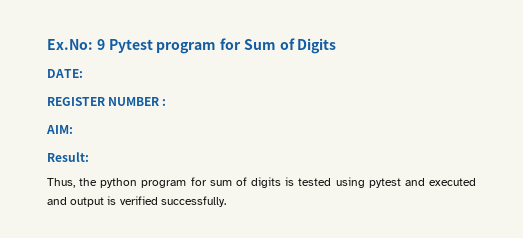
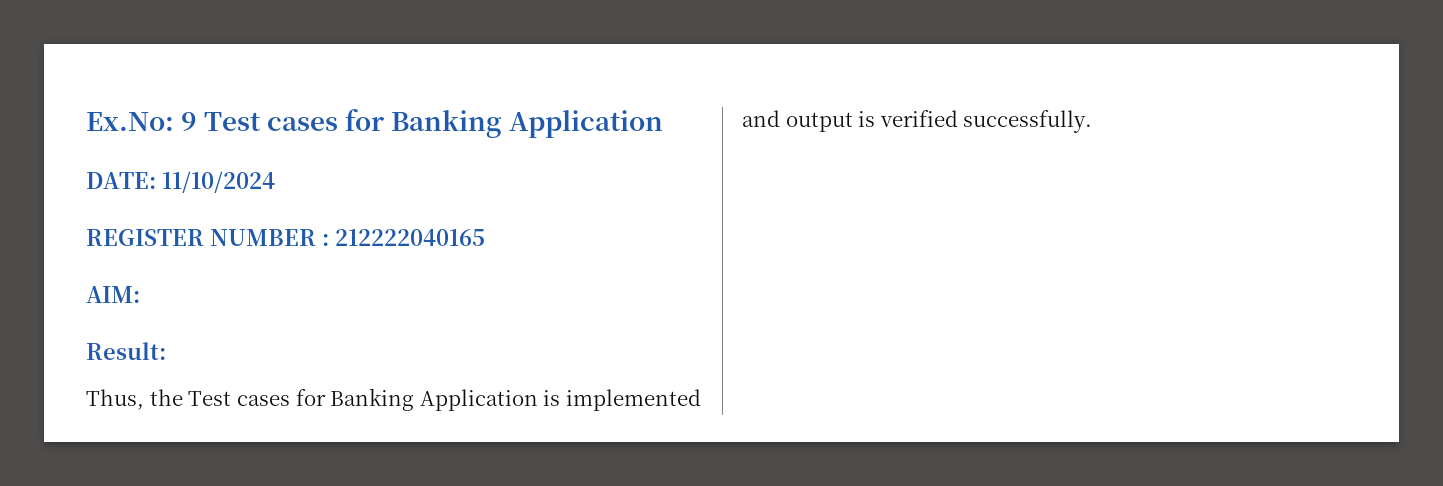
[108,38,337,54] Pytest program for Sum of Digits -> [204,109,664,138] Test cases for Banking Application
(83, 73) none -> [162,171,275,193] 11/10/2024
(167, 102) none -> [335,229,485,246] 212222040165
[100,177,476,188] python program for sum of digits is tested using pytest and executed -> [188,388,701,411] Test cases for Banking Application is implemented

